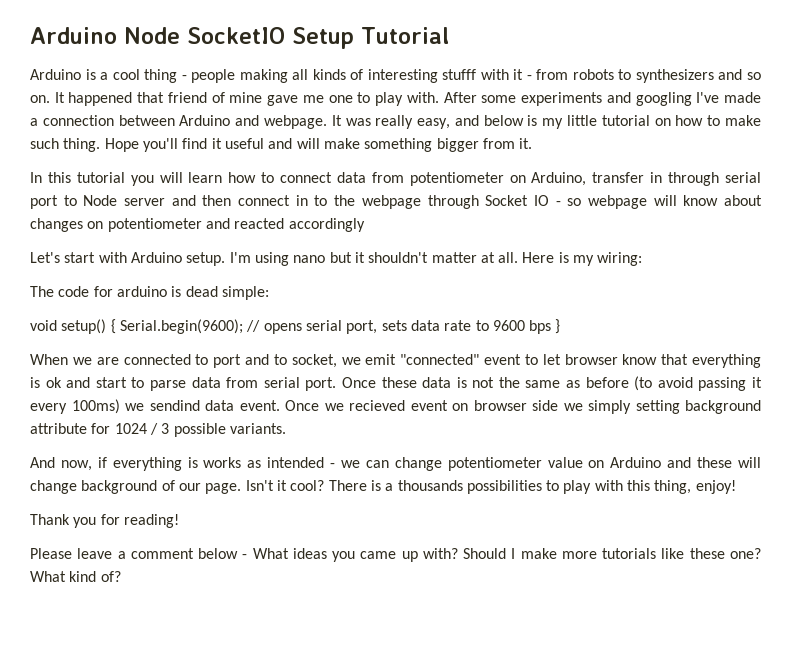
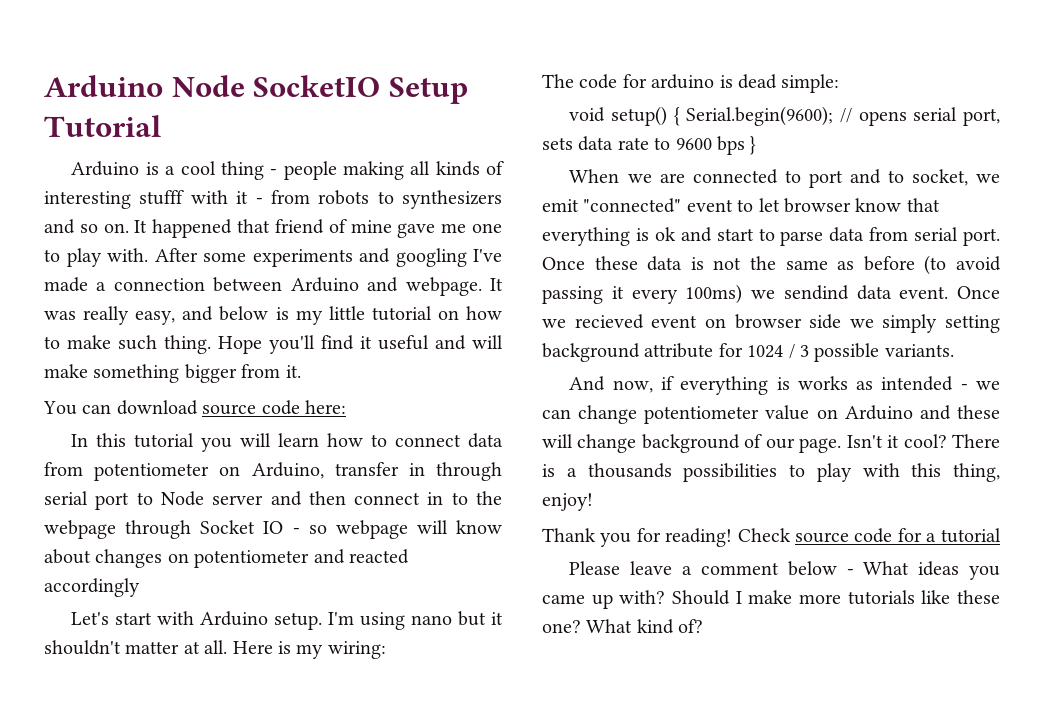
(533, 143) none -> [43,400,346,415] // You can download source code here:
(179, 521) none -> [737,528,1001,543] Check source code for a tutorial

